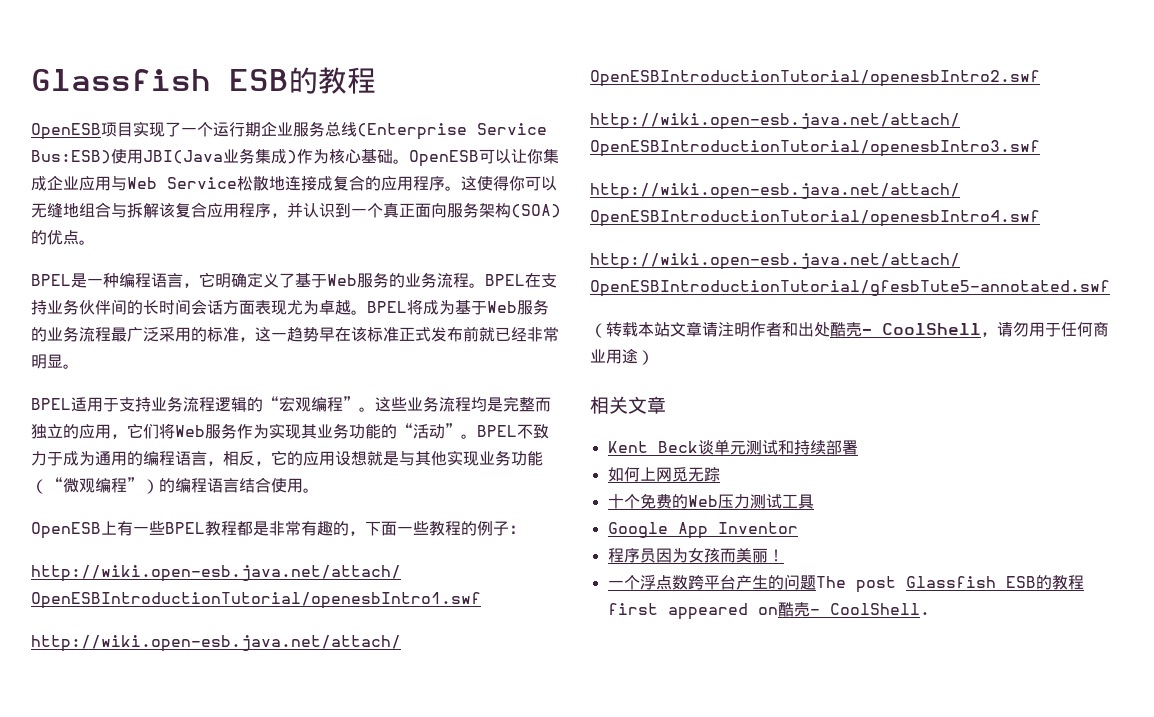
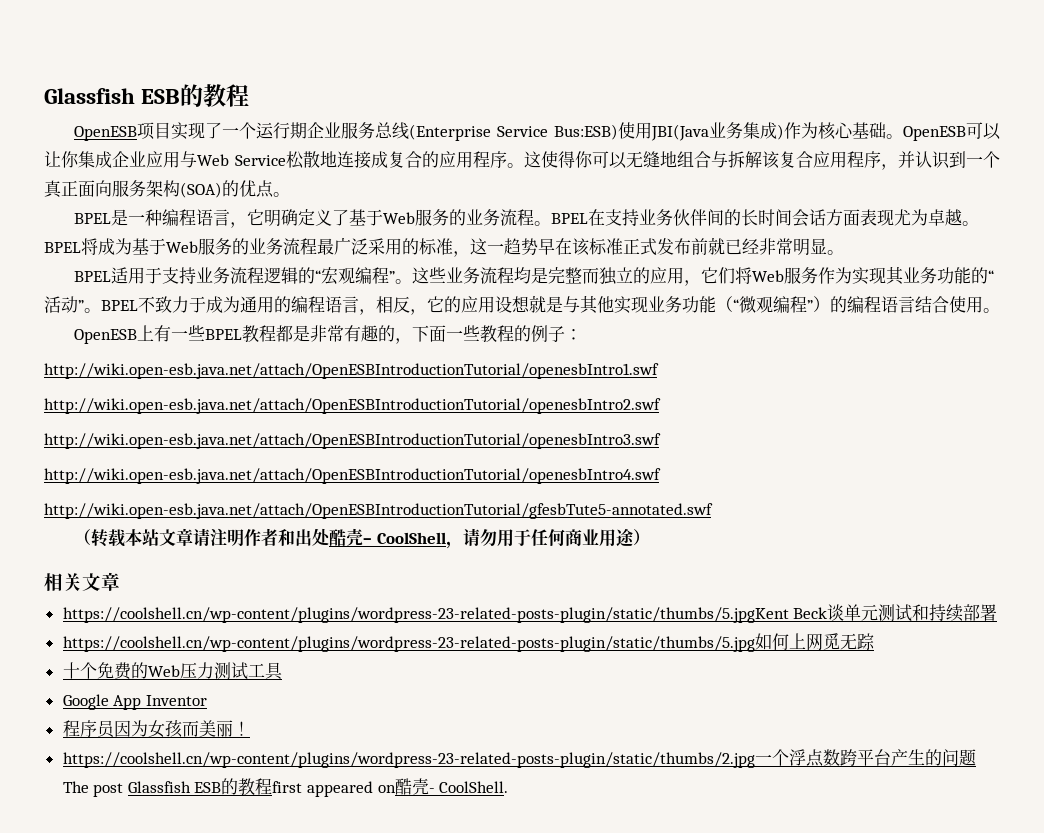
[607,441,648,453] Kent -> [62,607,789,623] https://coolshell.cn/wp-content/plugins/wordpress-23-related-posts-plugin/static/thumbs/5.jpgKent
(858, 447) none -> [62,636,755,652] https://coolshell.cn/wp-content/plugins/wordpress-23-related-posts-plugin/static/thumbs/5.jpg
(784, 555) none -> [62,752,755,768] https://coolshell.cn/wp-content/plugins/wordpress-23-related-posts-plugin/static/thumbs/2.jpg

